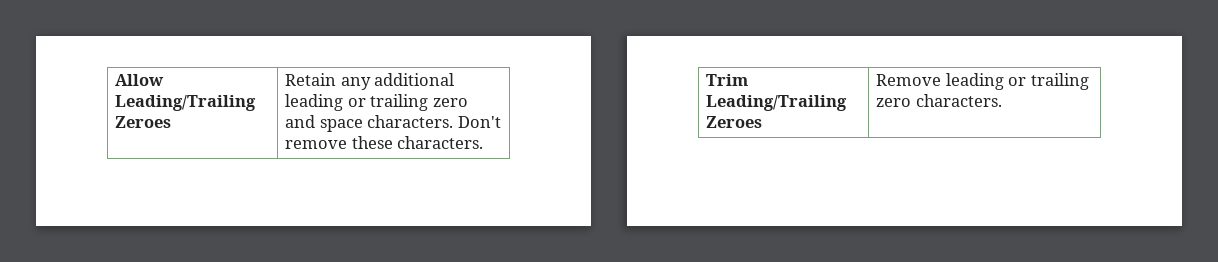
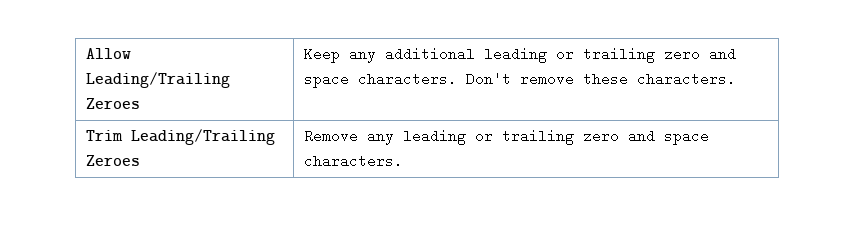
[285,73,337,86] Retain -> [304,47,341,63] Keep
[945,73,1089,90] [876,98,912,107] leading or trailing zero -> [367,129,710,145] any leading or trailing zero and space

